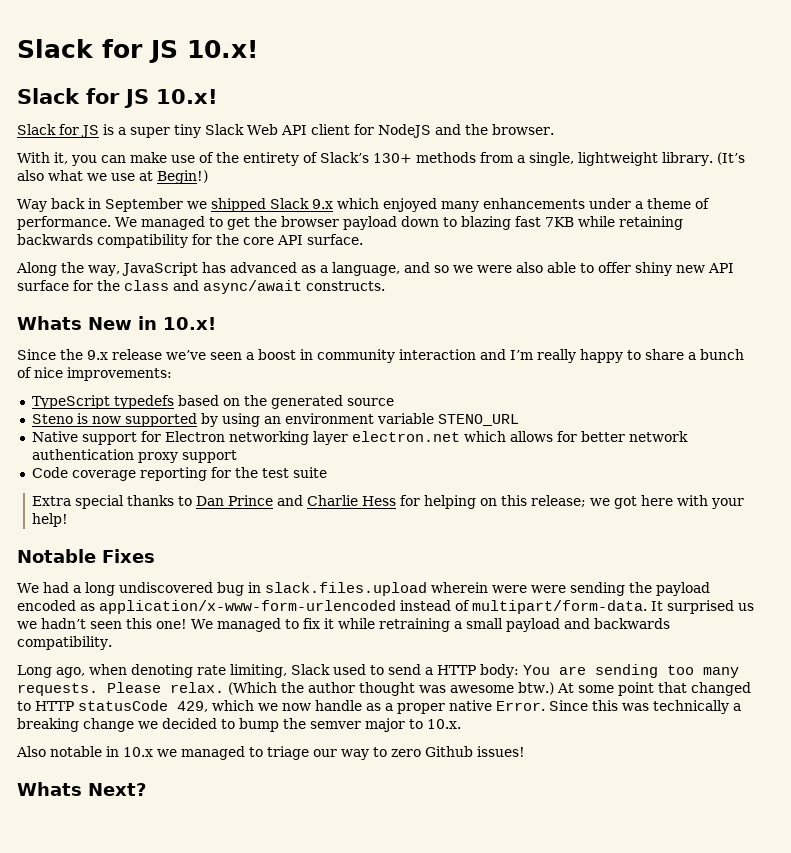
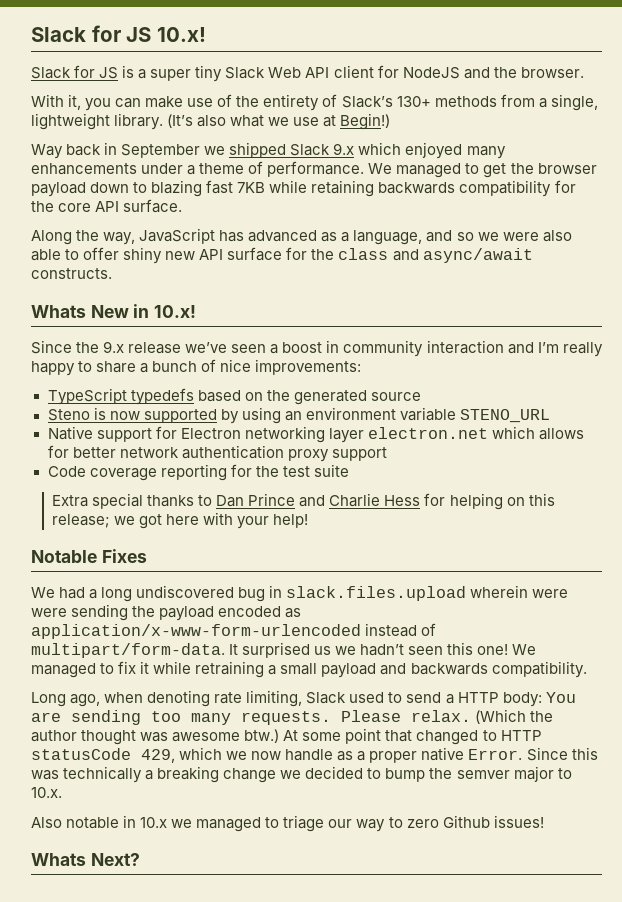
[17,39,258,63] [17,88,218,108] Slack for JS 10.x! // Slack for JS 10.x! -> [31,25,206,42] Slack for JS 10.x!

